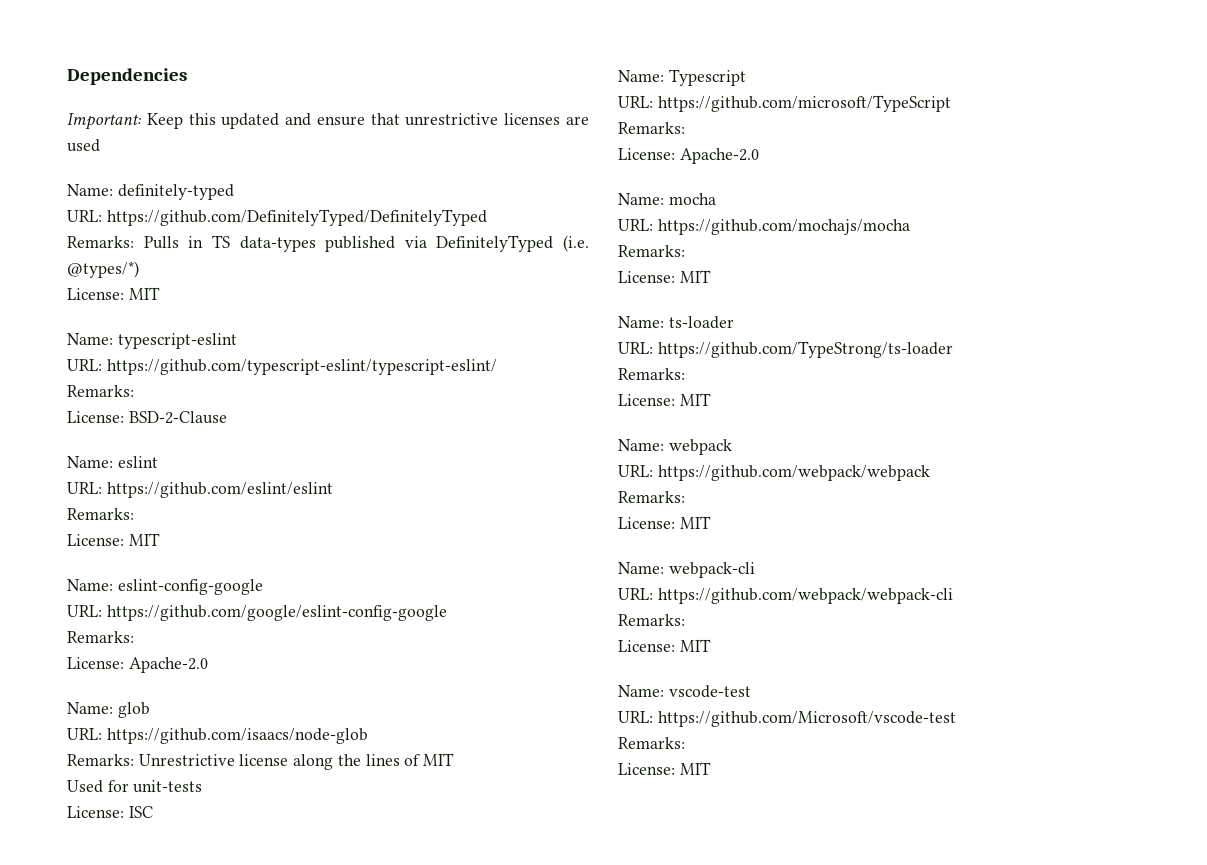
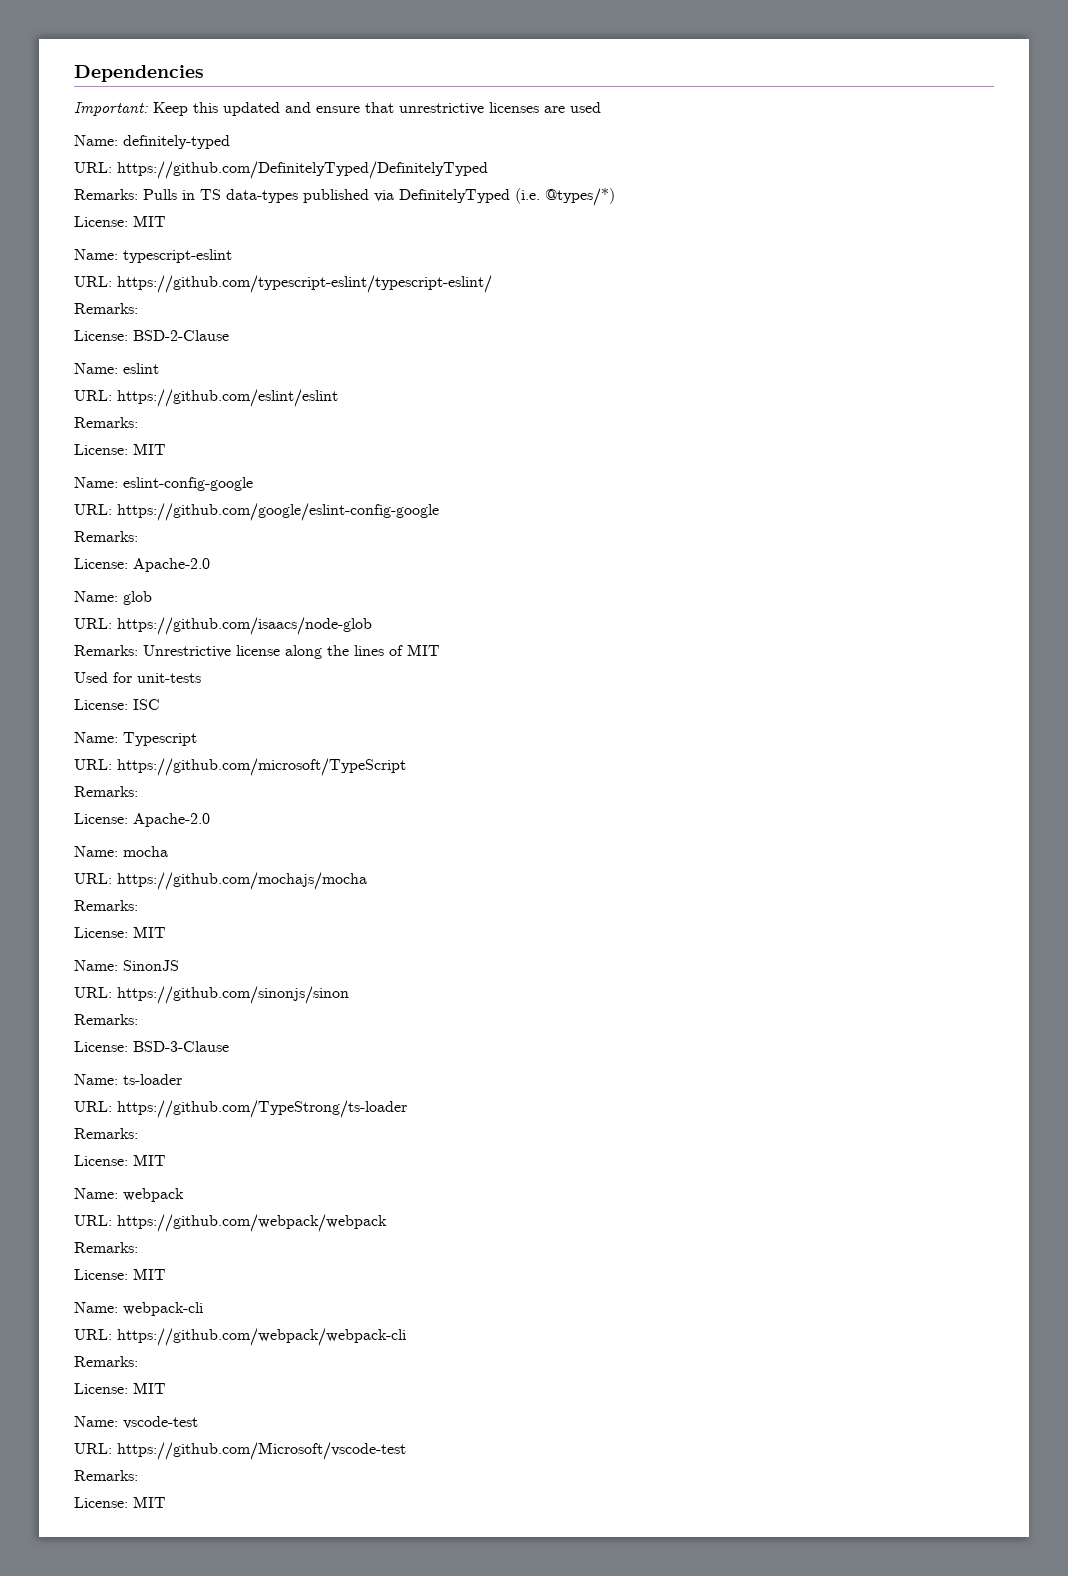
(711, 276) none -> [74,960,179,971] [74,986,349,1004] [74,1014,138,1025] [74,1041,229,1052] // Name: SinonJS // URL: https://github.com/sinonjs/sinon // Remarks: // License: BSD-3-Clause

